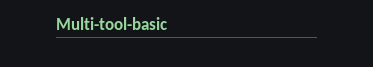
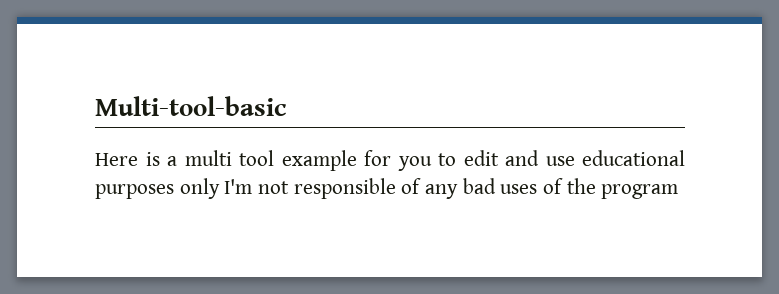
(167, 23) none -> [95,150,685,171] [95,178,679,199] // Here is a multi tool example for you to edit and use educational purposes only I'm not responsible of any bad uses of the program

